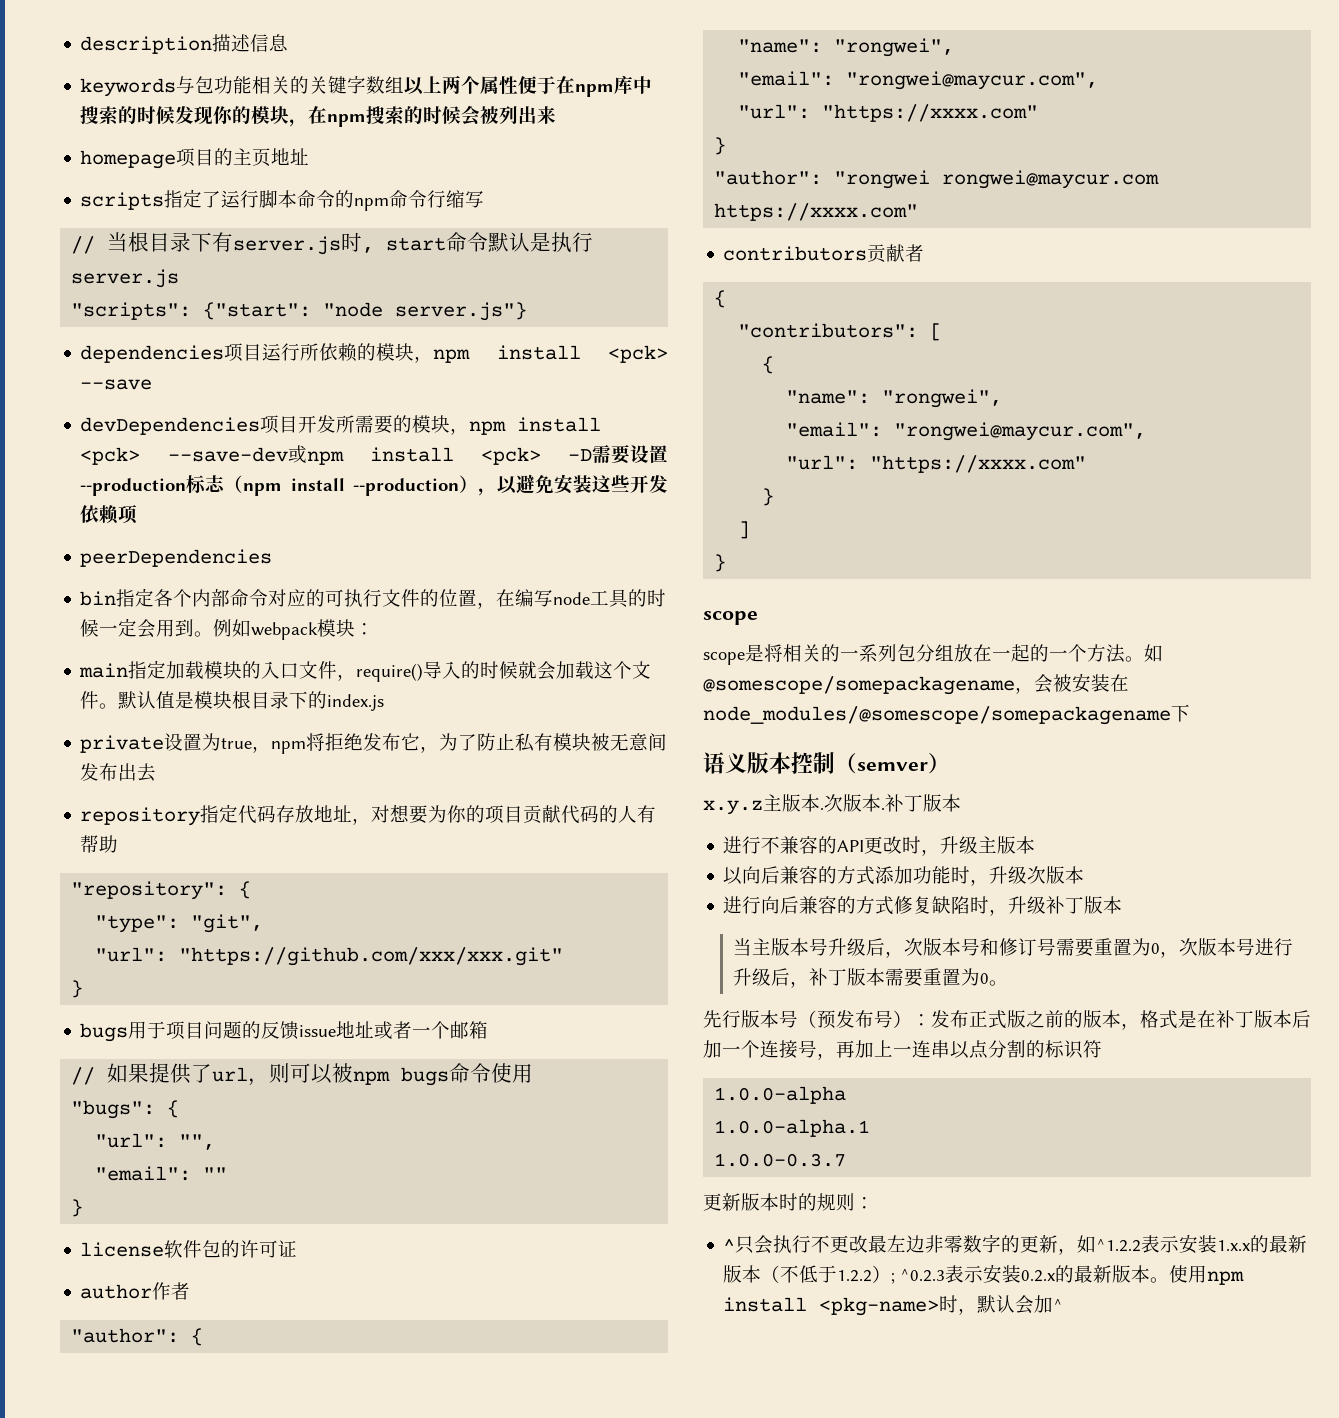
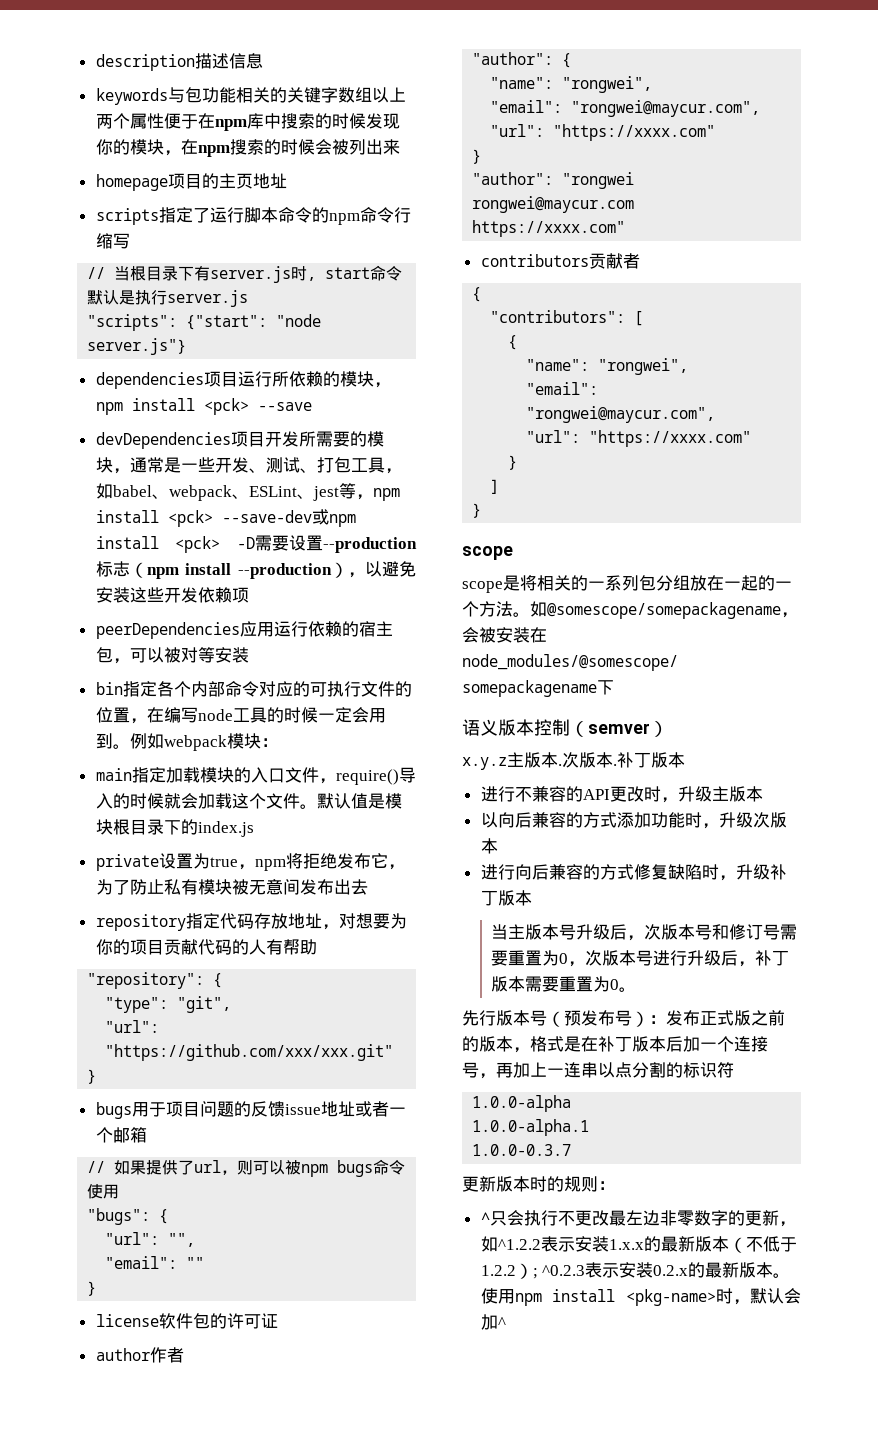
(470, 431) none -> [129,457,402,474] [95,483,373,501] 通常是一些开发、测试、打包工具，如babel、webpack、ESLint、jest等，
(273, 558) none -> [239,621,393,637] [95,647,249,664] 应用运行依赖的宿主包，可以被对等安装

